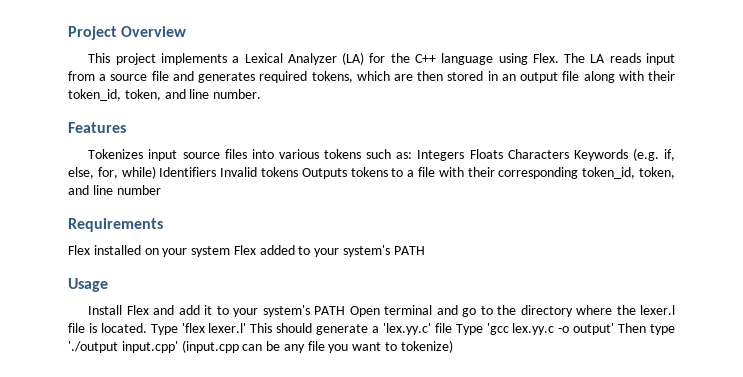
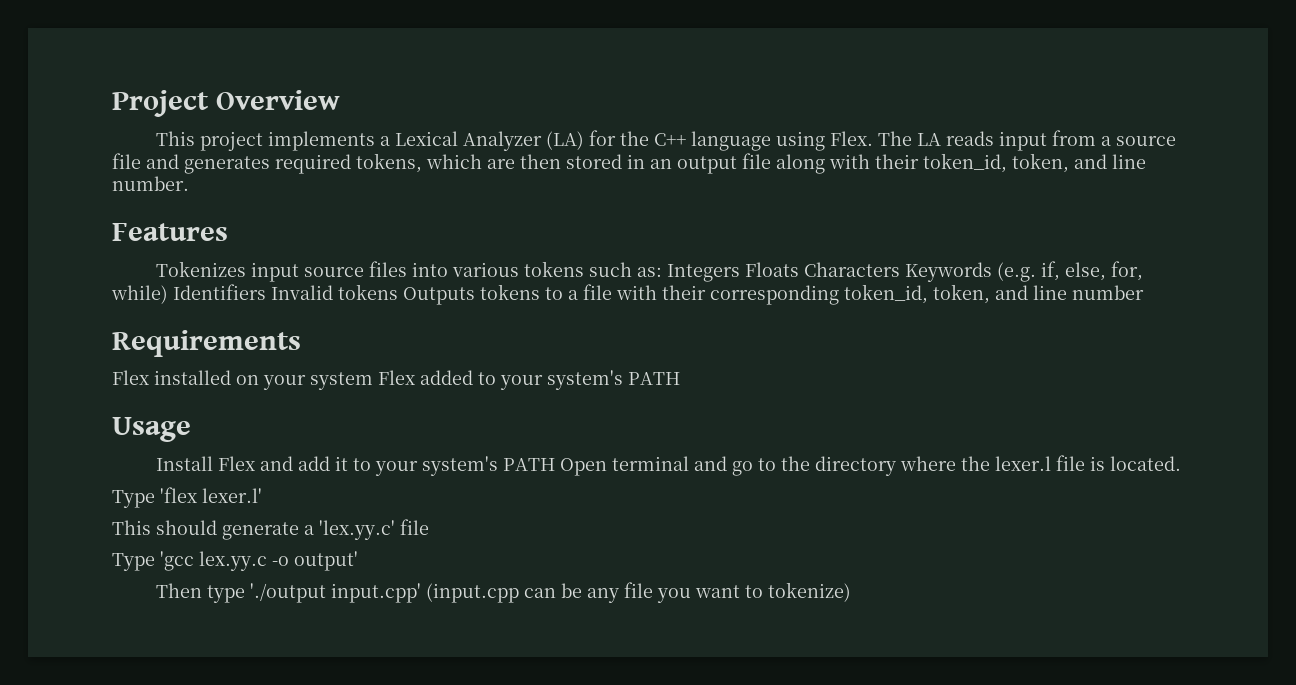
(147, 328) none -> (1181, 463) //
(247, 328) none -> (262, 495) //
(452, 328) none -> (429, 527) //
(615, 329) none -> (358, 561) //

